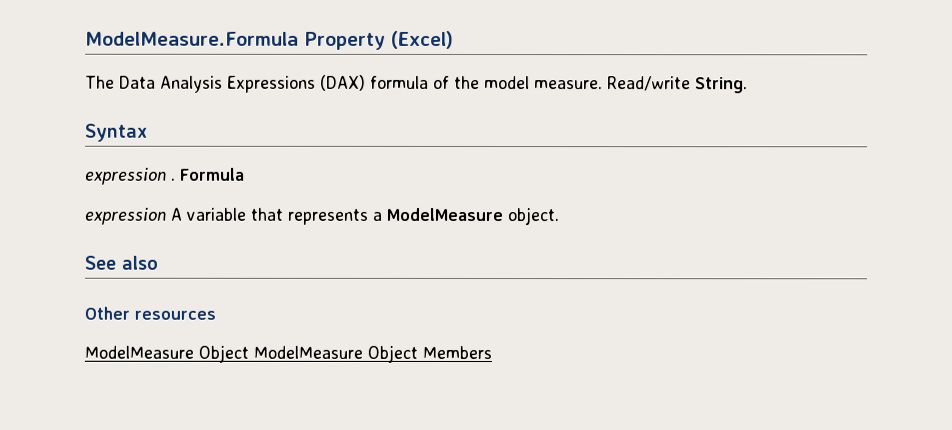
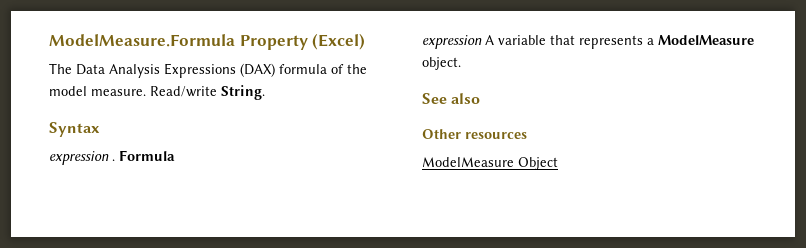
[253,344,492,363] ModelMeasure Object Members -> (558, 163) none

